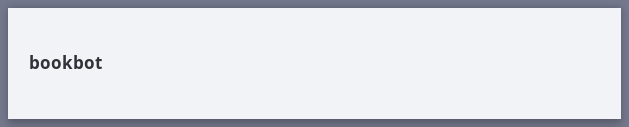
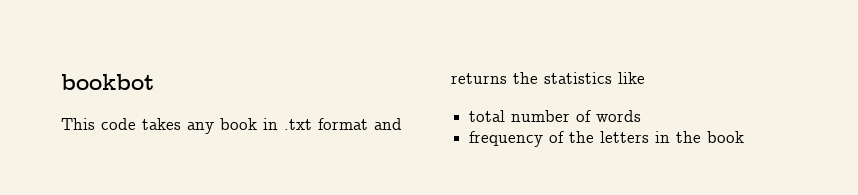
(102, 62) none -> [61,118,402,134] [451,72,645,84] [469,110,642,122] [469,131,745,147] // This code takes any book in .txt format and returns the statistics like // total number of words // frequency of the letters in the book

